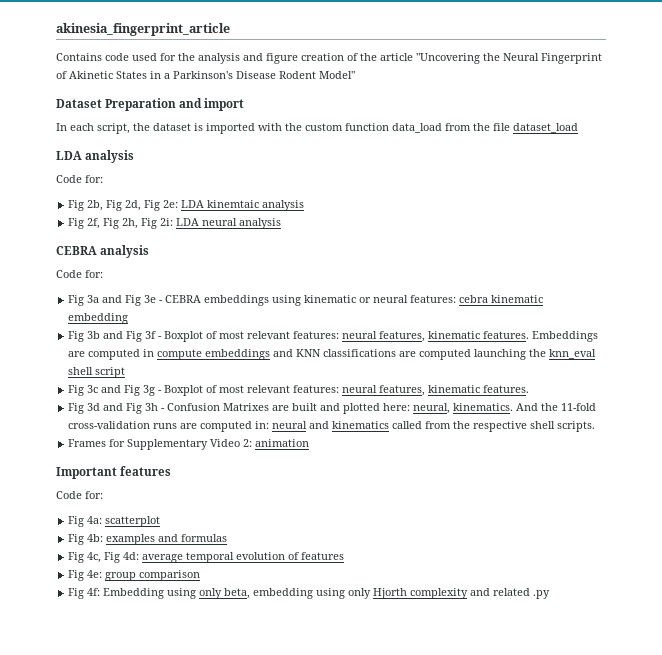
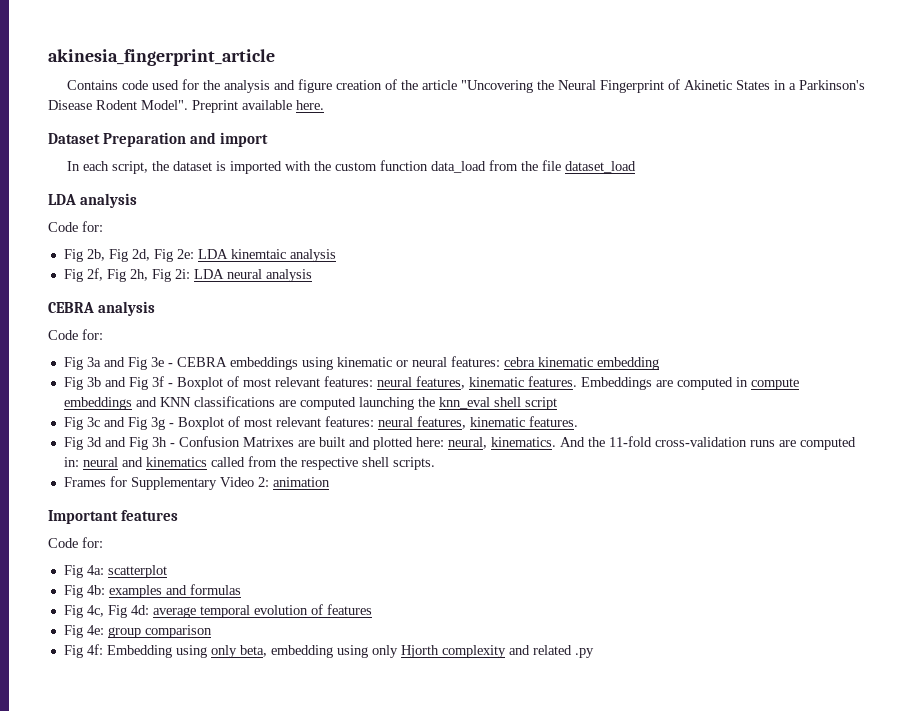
[319,71,355,79] Model" -> [141,100,324,113] Model". Preprint available here.

